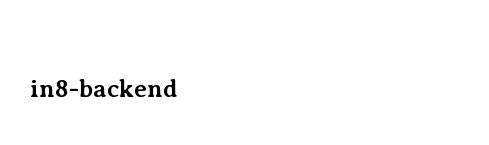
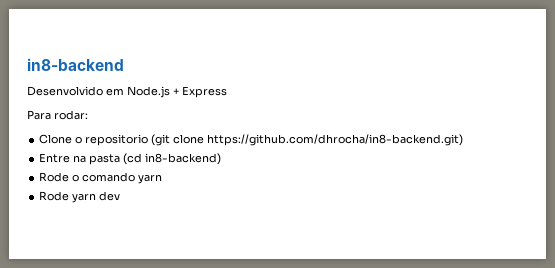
(178, 88) none -> [27,86,227,98] [27,110,88,120] [39,134,464,146] [39,153,222,165] [39,172,163,184] [39,191,121,203] // Desenvolvido em Node.js + Express // Para rodar: // Clone o repositorio (git clone https://github.com/dhrocha/in8-backend.git) // Entre na pasta (cd in8-backend) // Rode o comando yarn // Rode yarn dev

